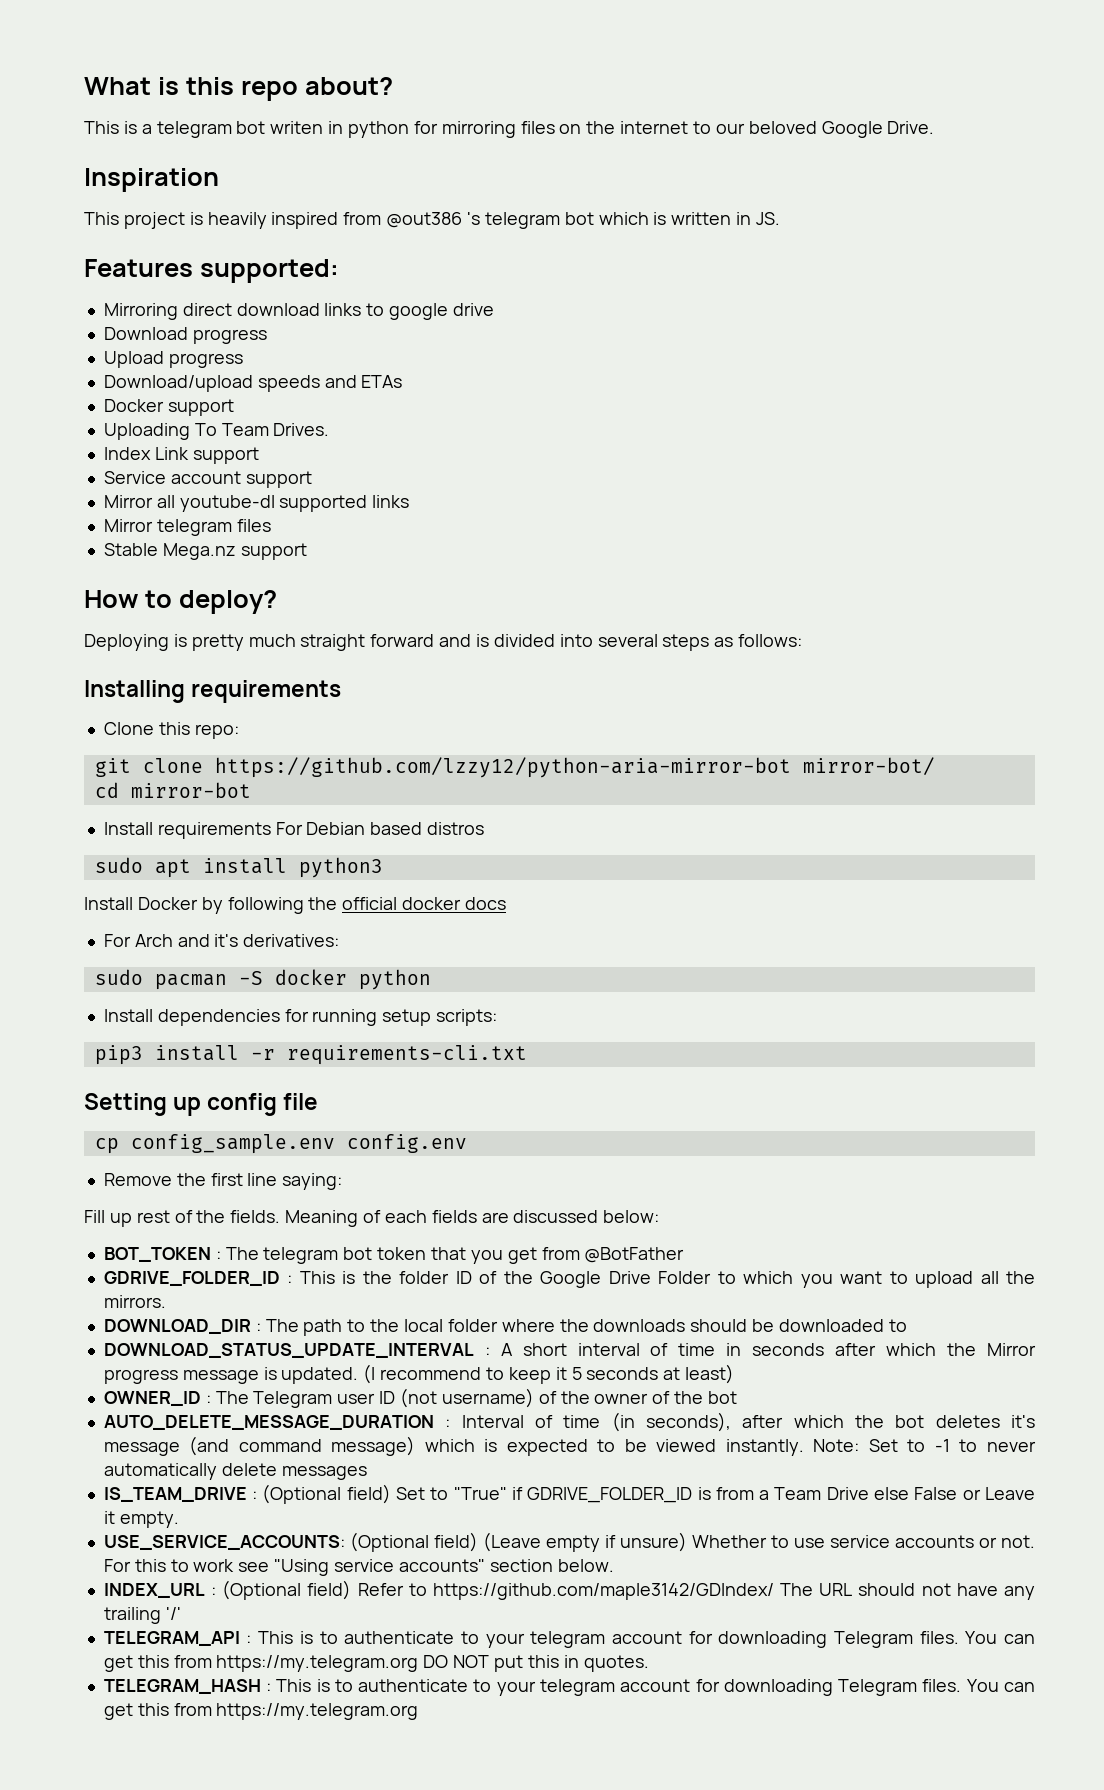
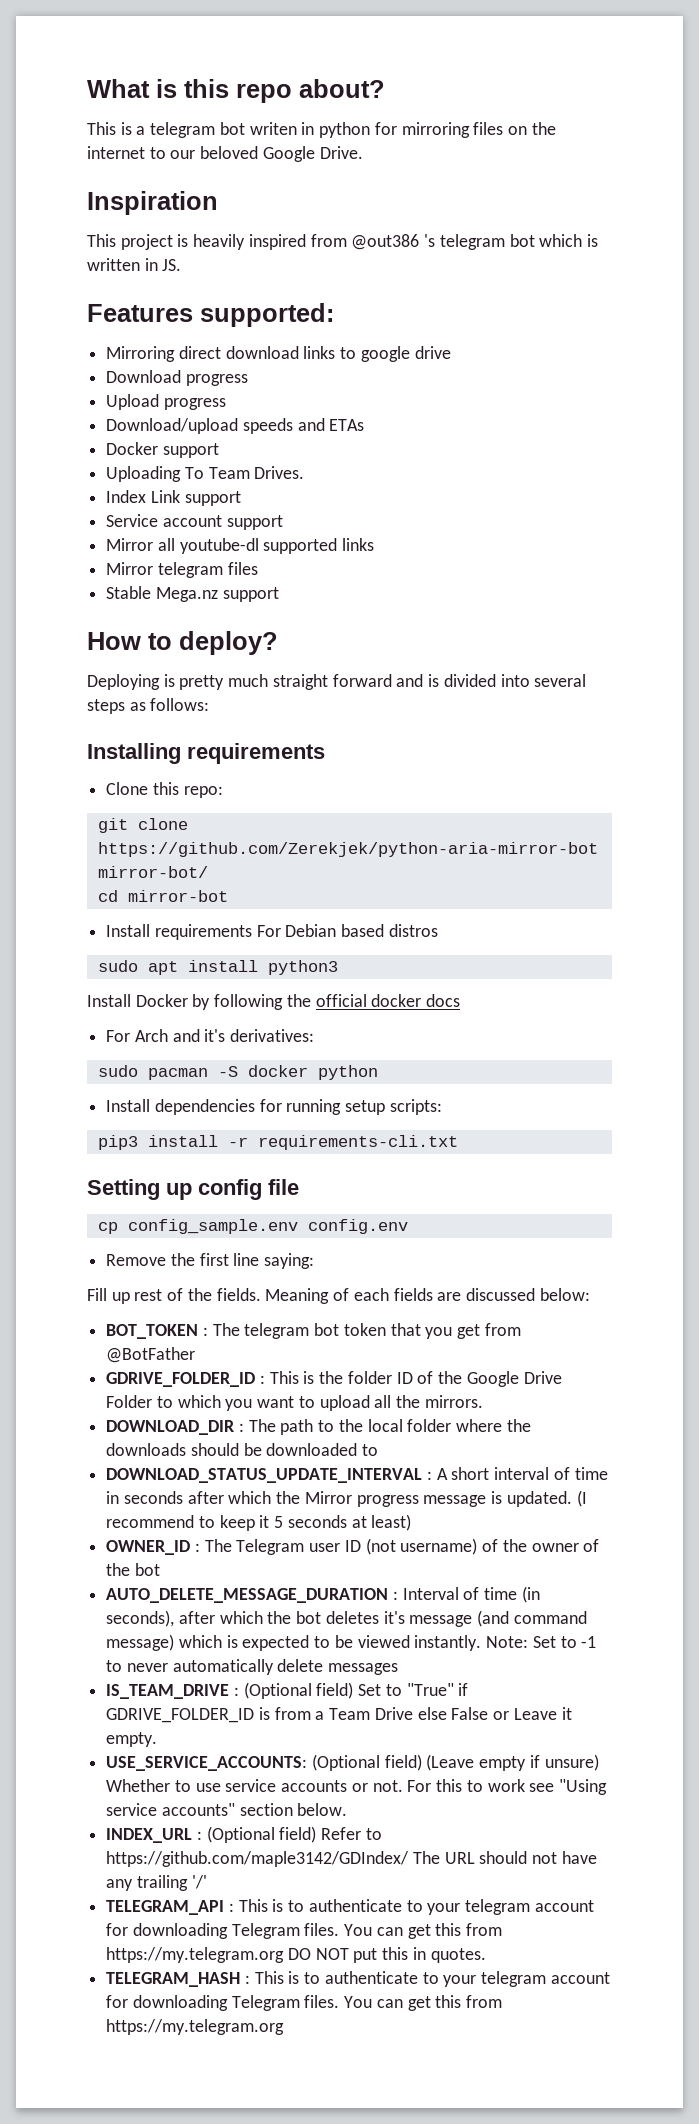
[214,757,791,778] https://github.com/lzzy12/python-aria-mirror-bot -> [97,842,598,857] https://github.com/Zerekjek/python-aria-mirror-bot

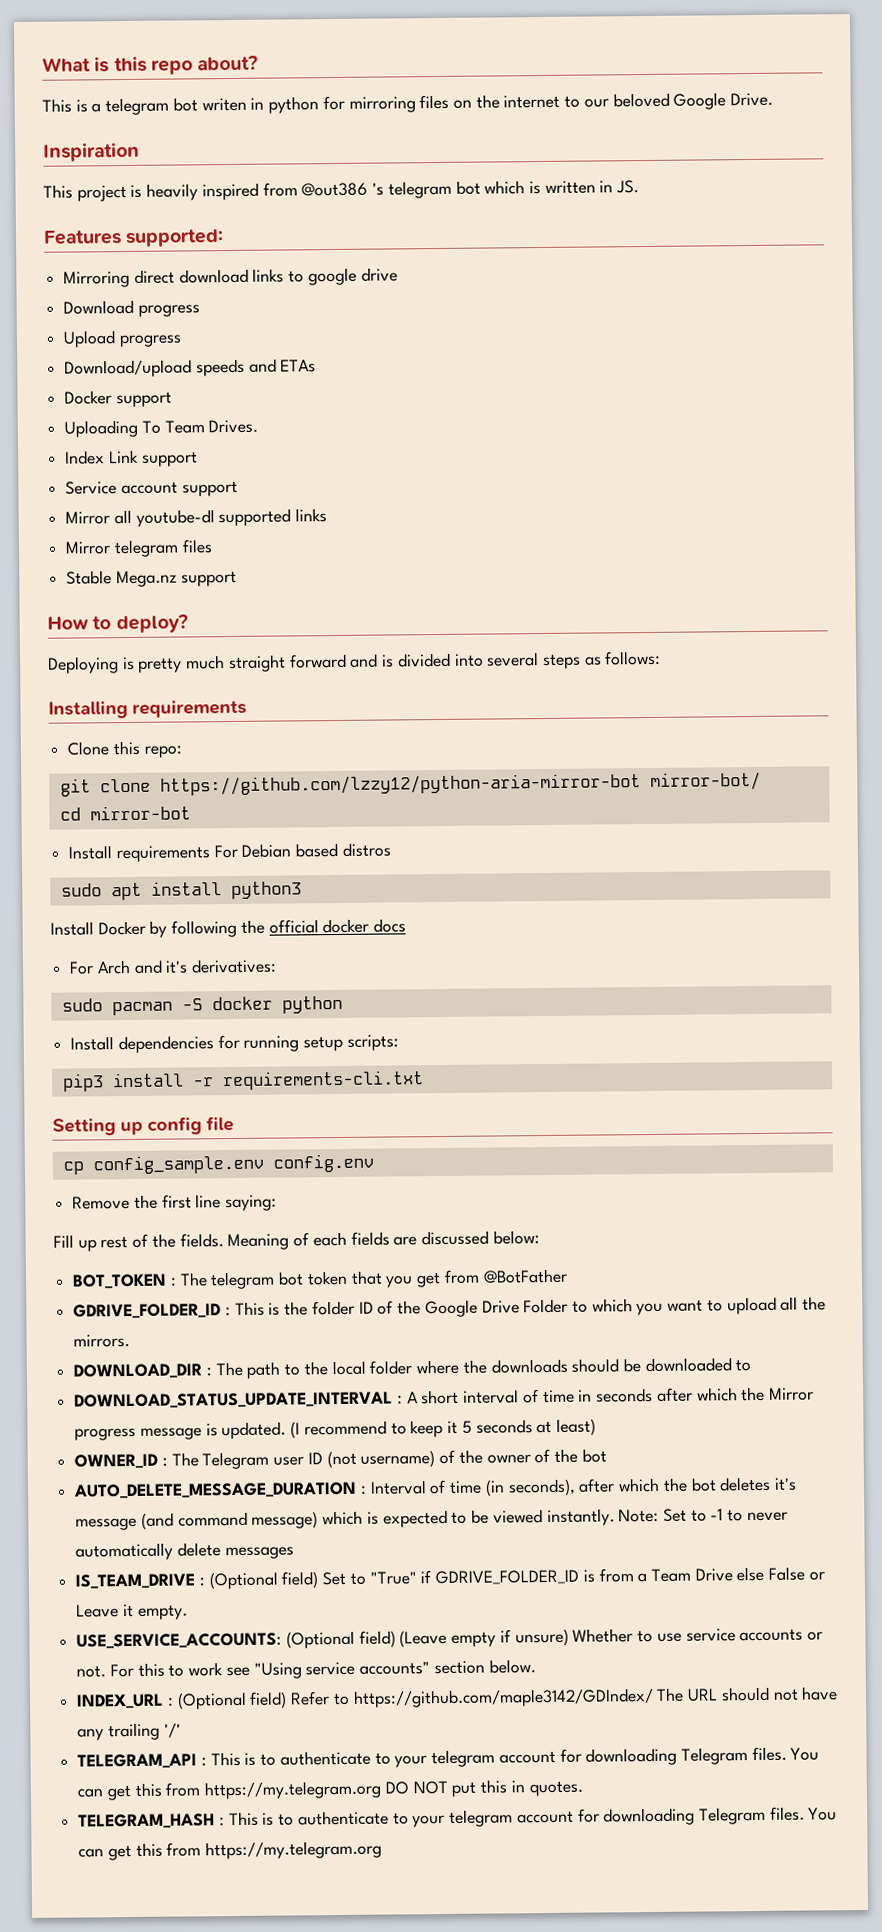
[97,842,598,857] https://github.com/Zerekjek/python-aria-mirror-bot -> [159,773,641,796] https://github.com/lzzy12/python-aria-mirror-bot

